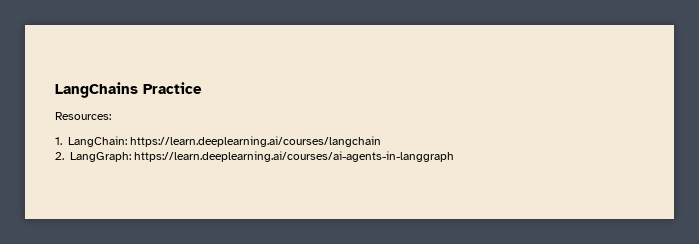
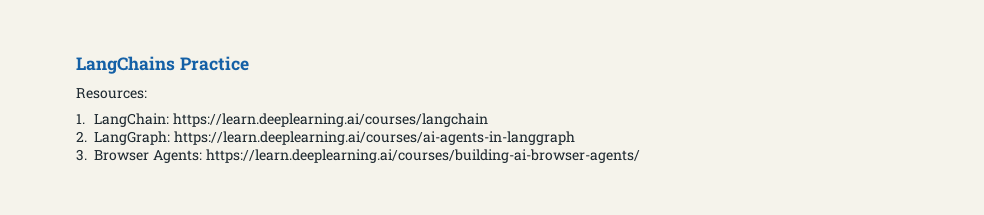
(455, 156) none -> [76,149,640,163] // 3. Browser Agents: https://learn.deeplearning.ai/courses/building-ai-browser-agents/

